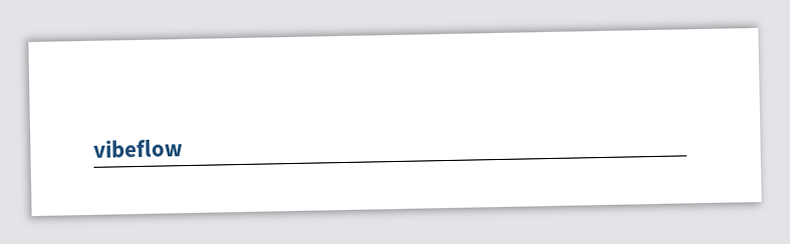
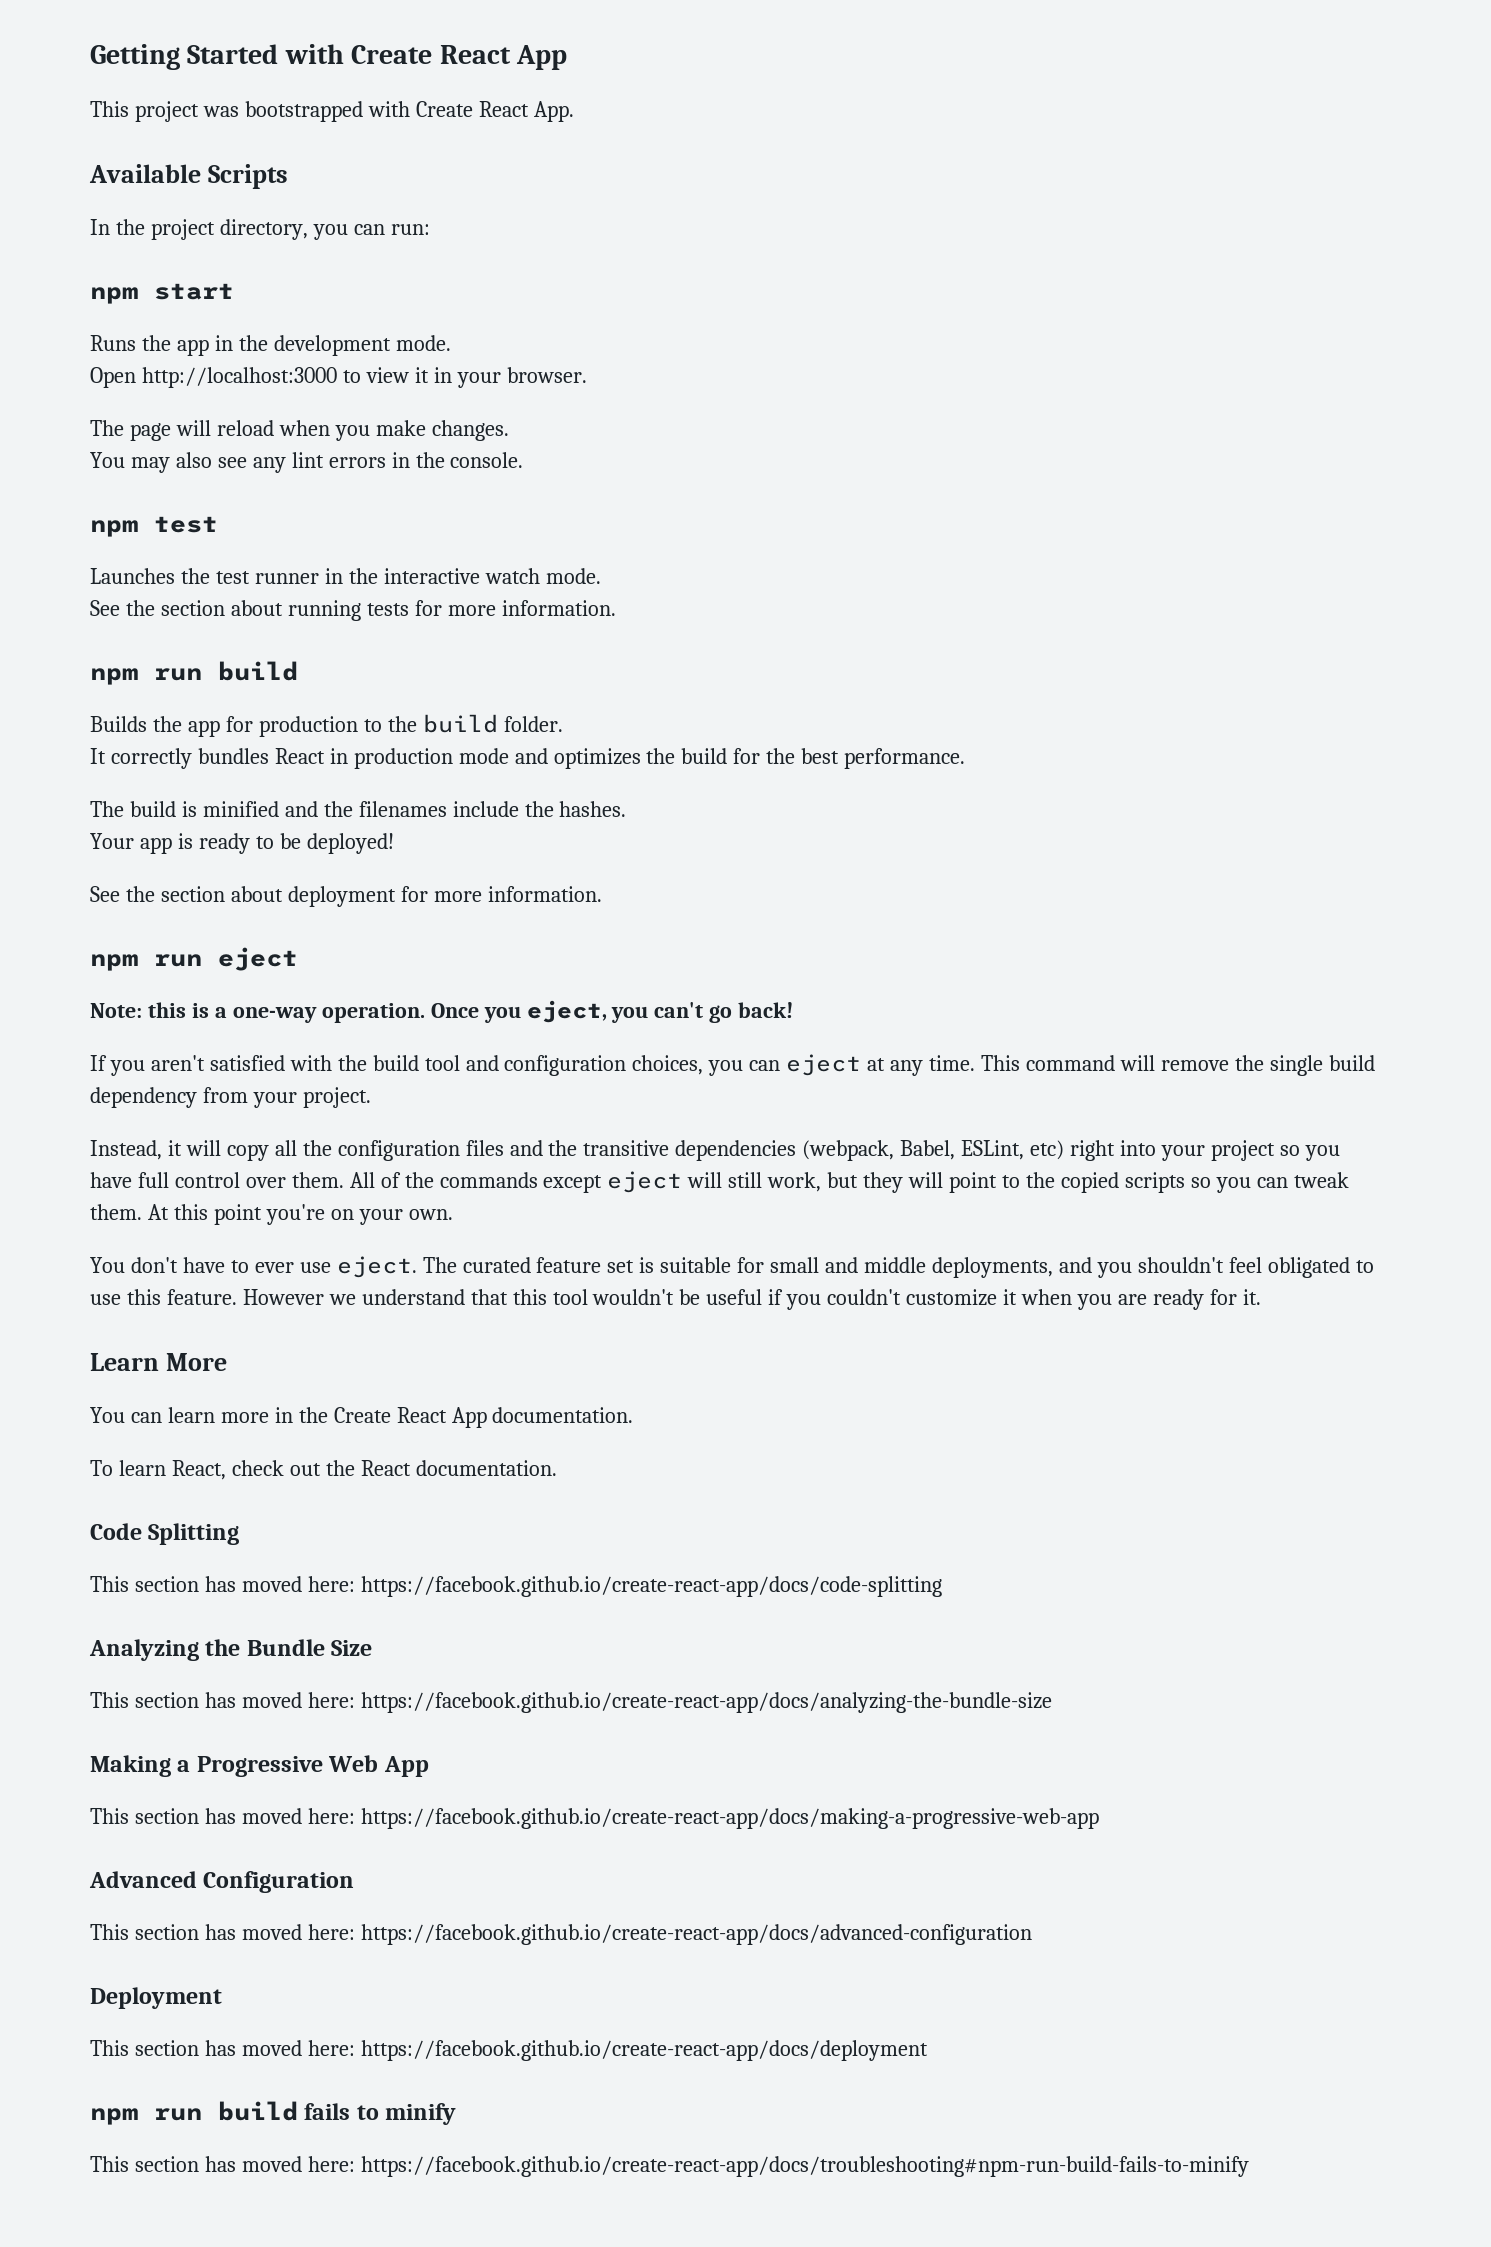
[93,139,183,159] vibeflow -> [90,44,568,70] [90,101,574,122] [89,164,288,189] [90,219,430,240] [90,283,234,304] [90,335,451,356] [90,367,587,388] [90,420,509,441] [90,452,524,473] [90,516,218,537] [90,568,601,584] [90,600,616,621] [90,661,298,685] [90,714,563,737] [90,748,966,769] [90,801,627,817] [90,833,394,854] [90,886,602,907] [90,947,298,971] [90,1000,794,1023] [90,1054,1375,1076] [90,1087,371,1108] [90,1140,1340,1161] [90,1171,1349,1193] [90,1204,453,1225] [90,1256,1374,1278] [90,1289,1261,1310] [90,1353,227,1371] [90,1407,634,1428] [90,1460,557,1480] [90,1523,240,1545] [90,1576,942,1597] [89,1639,373,1661] [90,1692,1052,1713] [90,1755,429,1777] [90,1808,1099,1829] [89,1871,355,1893] [90,1924,1032,1945] [90,1987,222,2009] [90,2040,928,2061] [90,2101,457,2125] [90,2156,1249,2177] Getting Started with Create React App // This project was bootstrapped with Create React App. // Available Scripts // In the project directory, you can run: // npm start // Runs the app in the development mode. // Open http://localhost:3000 to view it in your browser. // The page will reload when you make changes. // You may also see any lint errors in the console. // npm test // Launches the test runner in the interactive watch mode. // See the section about running tests for more information. // npm run build // Builds the app for production to the build folder. // It correctly bundles React in production mode and optimizes the build for the best performance. // The build is minified and the filenames include the hashes. // Your app is ready to be deployed! // See the section about deployment for more information. // npm run eject // Note: this is a one-way operation. Once you eject, you can't go back! // If you aren't satisfied with the build tool and configuration choices, you can eject at any time. This command will remove the single build dependency from your project. // Instead, it will copy all the configuration files and the transitive dependencies (webpack, Babel, ESLint, etc) right into your project so you have full control over them. All of the commands except eject will still work, but they will point to the copied scripts so you can tweak them. At this point you're on your own. // You don't have to ever use eject. The curated feature set is suitable for small and middle deployments, and you shouldn't feel obligated to use this feature. However we understand that this tool wouldn't be useful if you couldn't customize it when you are ready for it. // Learn More // You can learn more in the Create React App documentation. // To learn React, check out the React documentation. // Code Splitting // This section has moved here: https://facebook.github.io/create-react-app/docs/code-splitting // Analyzing the Bundle Size // This section has moved here: https://facebook.github.io/create-react-app/docs/analyzing-the-bundle-size // Making a Progressive Web App // This section has moved here: https://facebook.github.io/create-react-app/docs/making-a-progressive-web-app // Advanced Configuration // This section has moved here: https://facebook.github.io/create-react-app/docs/advanced-configuration // Deployment // This section has moved here: https://facebook.github.io/create-react-app/docs/deployment // npm run build fails to minify // This section has moved here: https://facebook.github.io/create-react-app/docs/troubleshooting#npm-run-build-fails-to-minify

